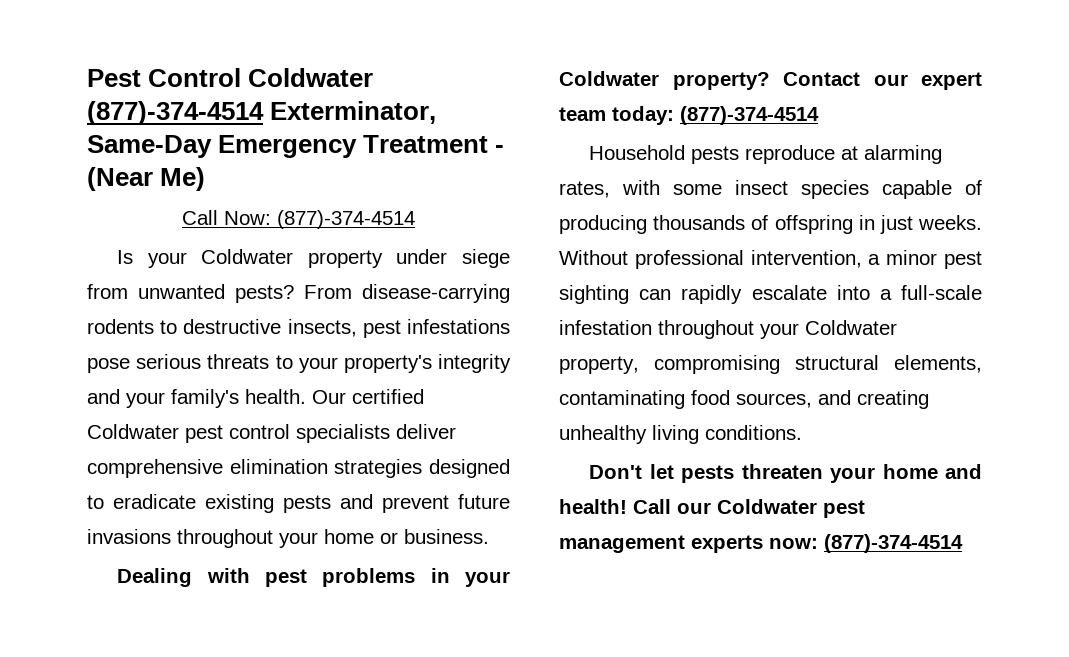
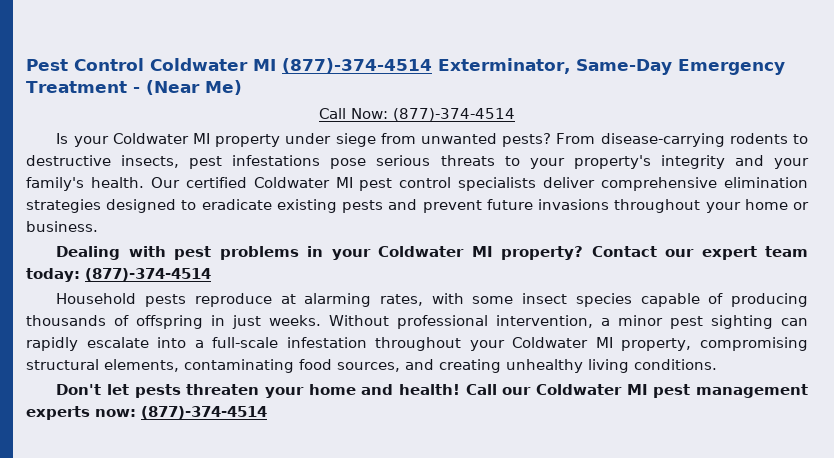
(374, 77) none -> [253,59,276,71] MI
(294, 256) none -> [192,133,210,144] MI
(179, 431) none -> [335,177,353,188] MI
(659, 78) none -> [471,246,493,257] MI
(897, 327) none -> [595,337,613,348] MI
(817, 506) none -> [626,384,648,395] MI

